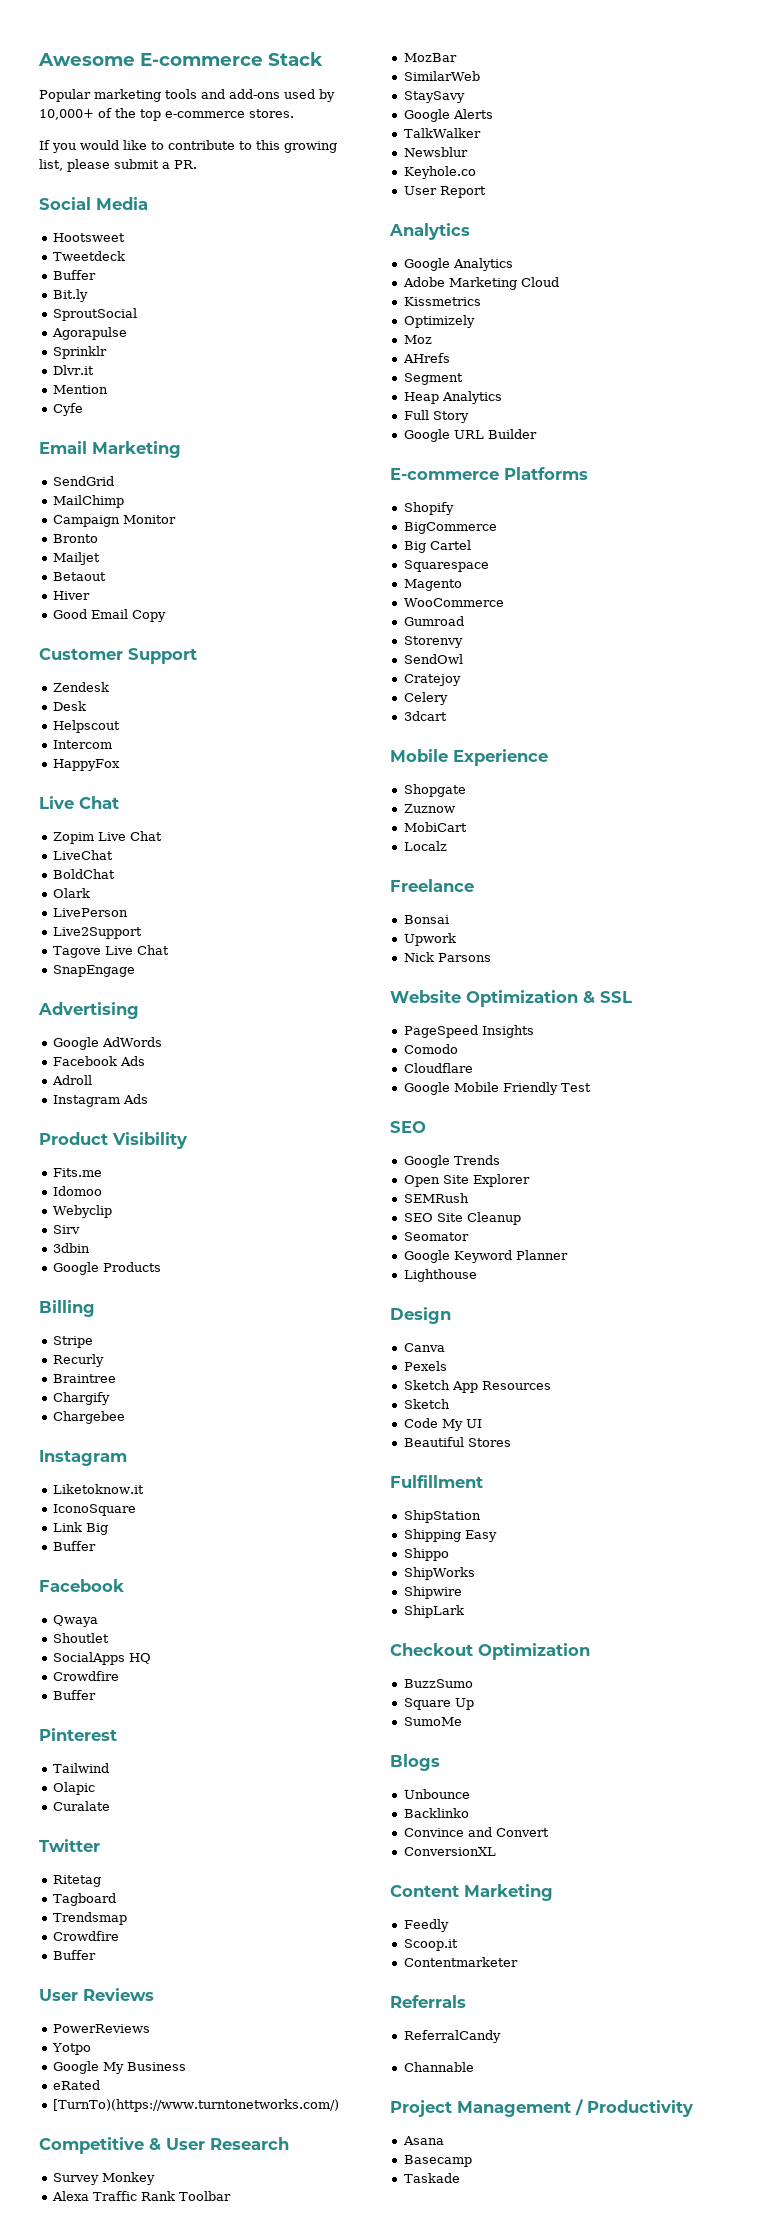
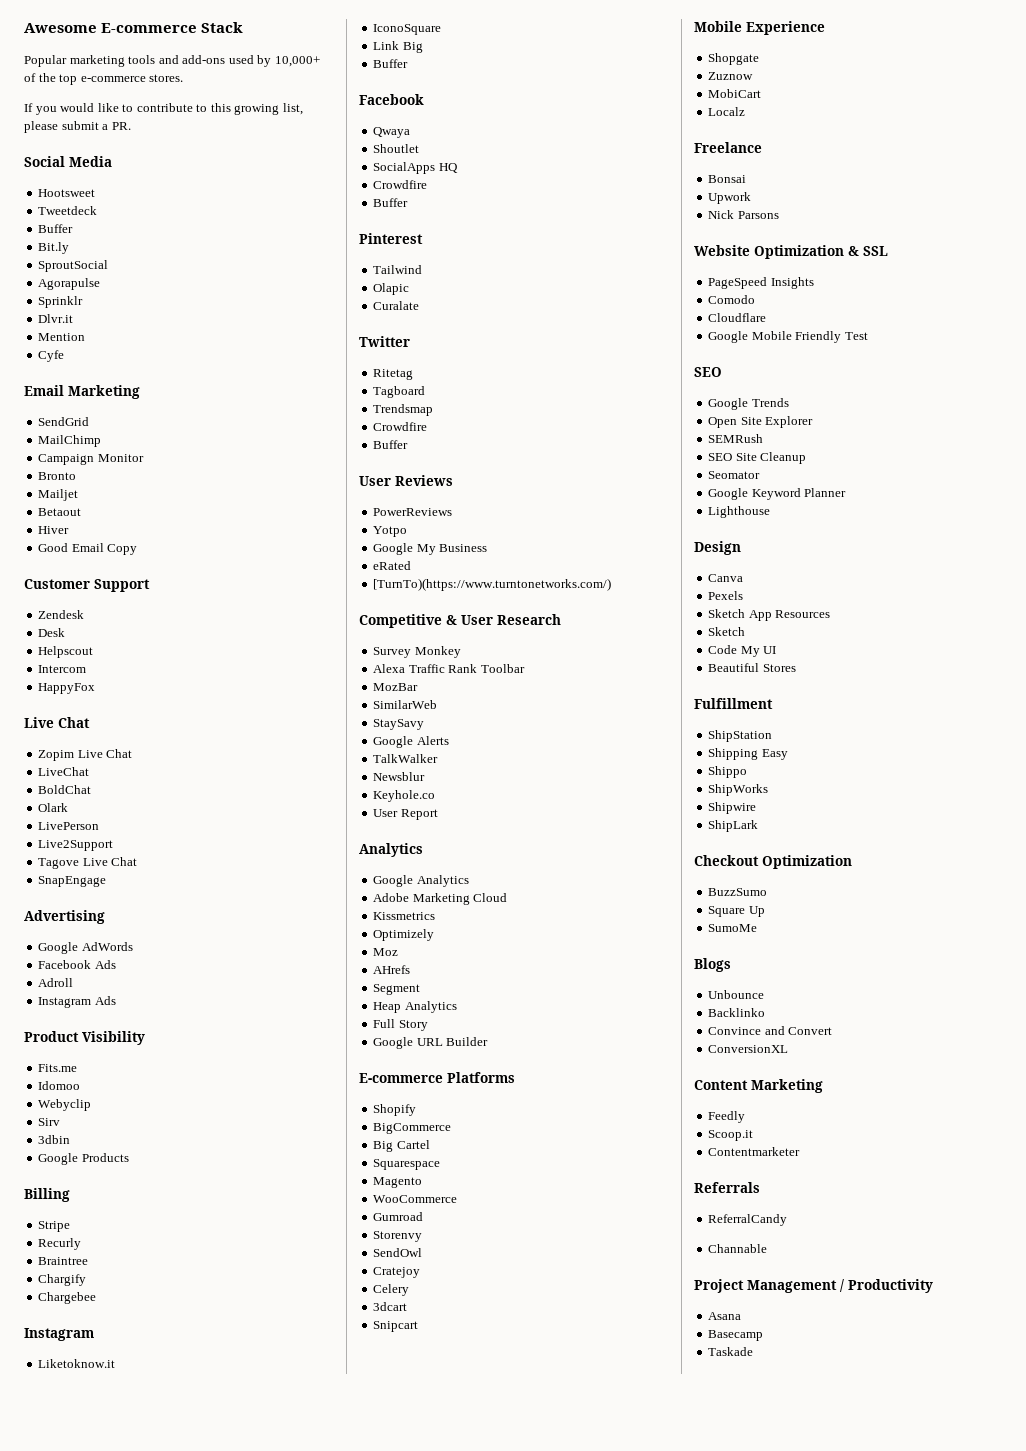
(447, 716) none -> [373,1321,419,1332] // Snipcart

